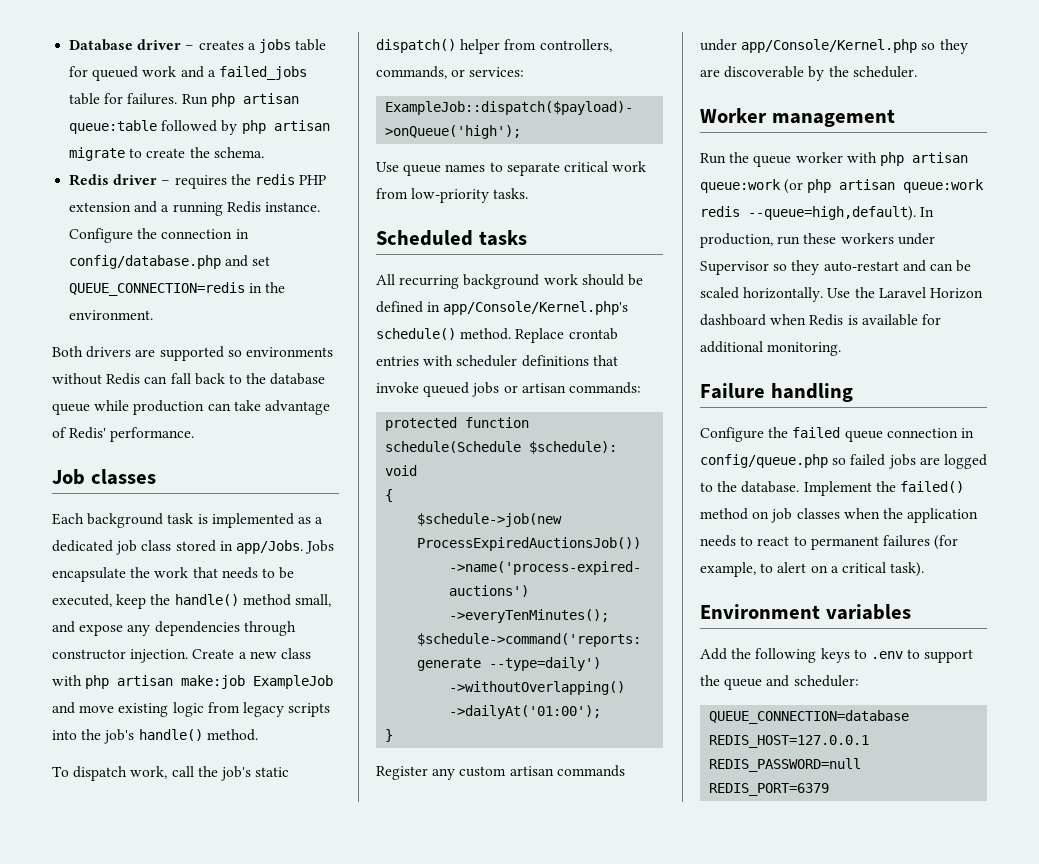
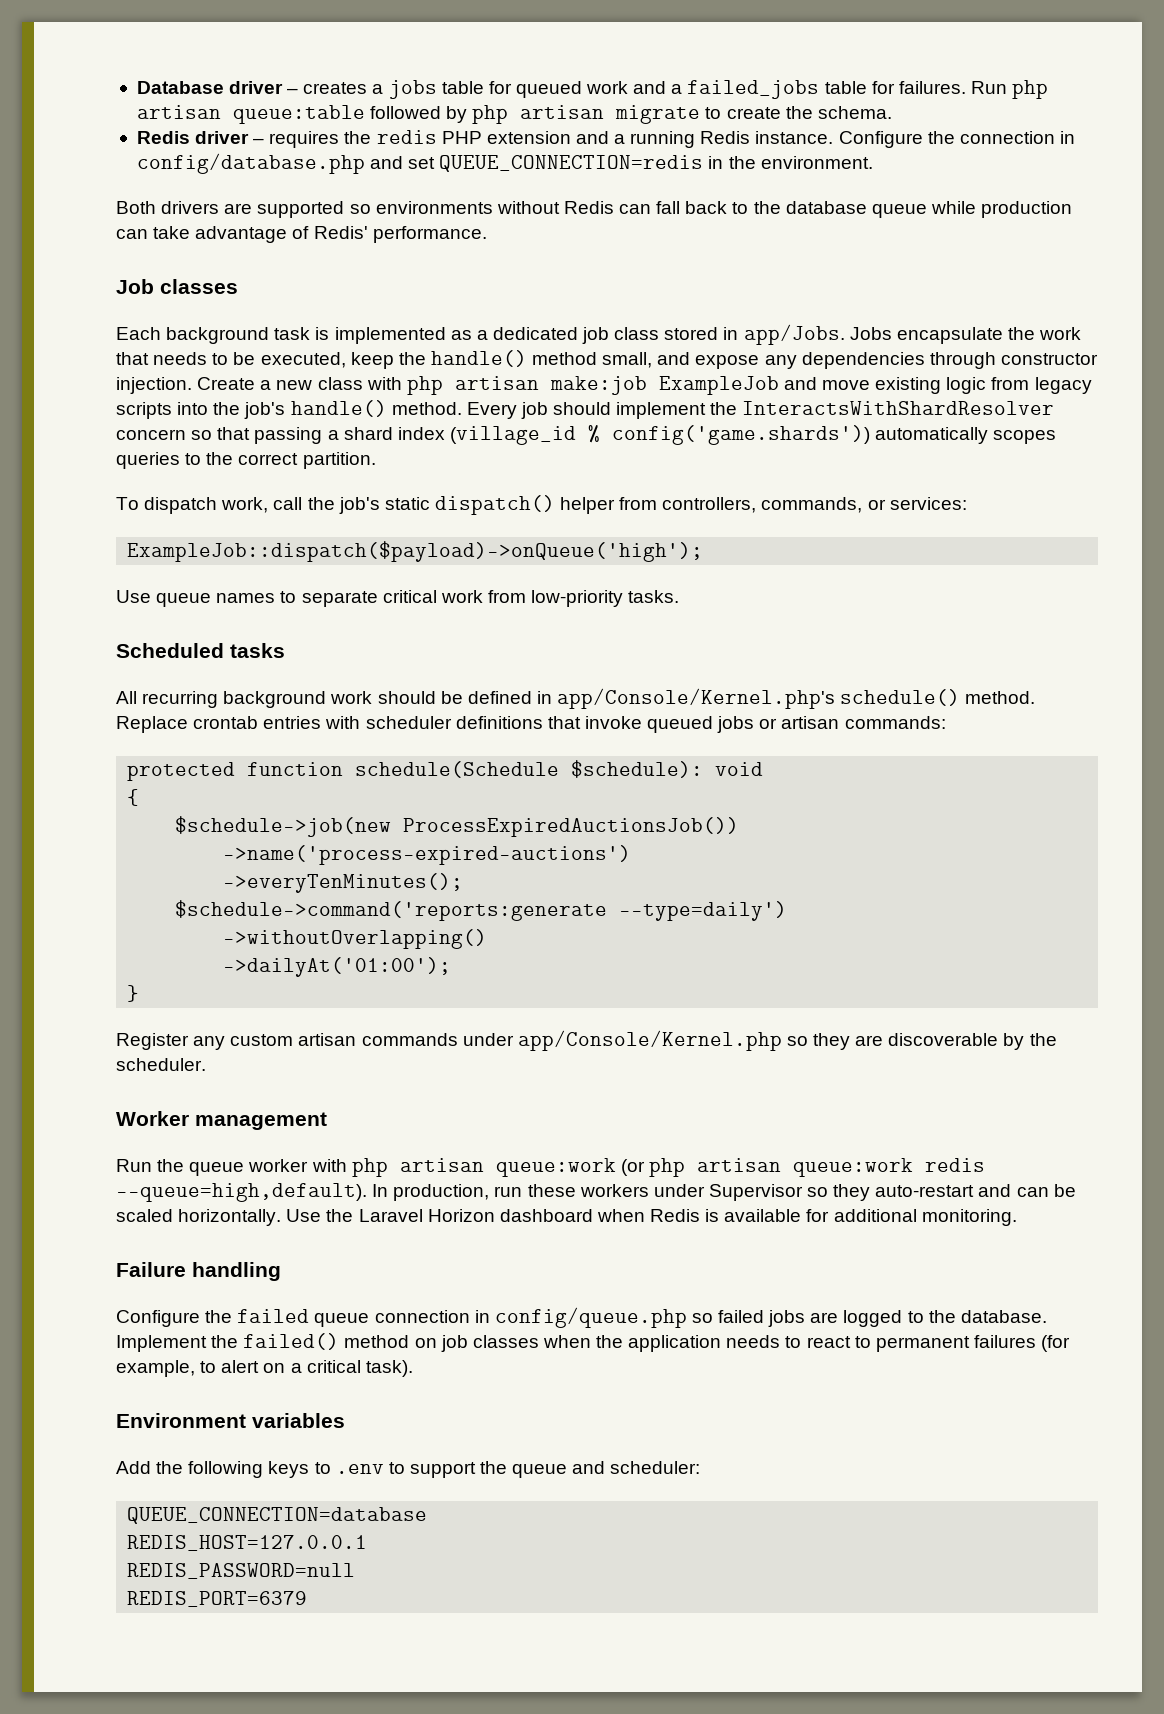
(258, 735) none -> [466,401,1055,419] [116,425,1057,445] [116,452,376,469] Every job should implement the InteractsWithShardResolver concern so that passing a shard index (village_id % config('game.shards')) automatically scopes queries to the correct partition.

